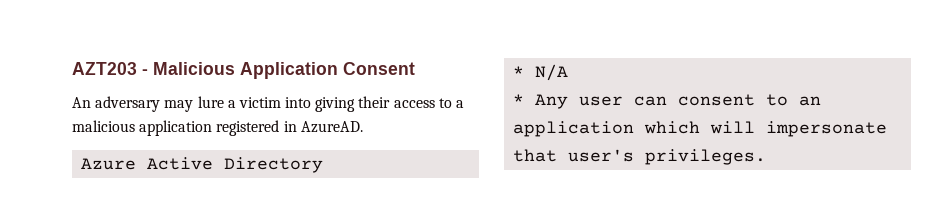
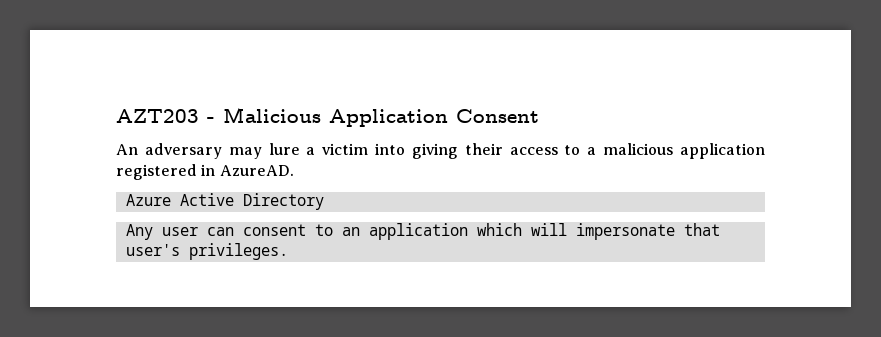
[513,64,569,81] [513,94,525,105] * N/A // * -> (324, 201) none

